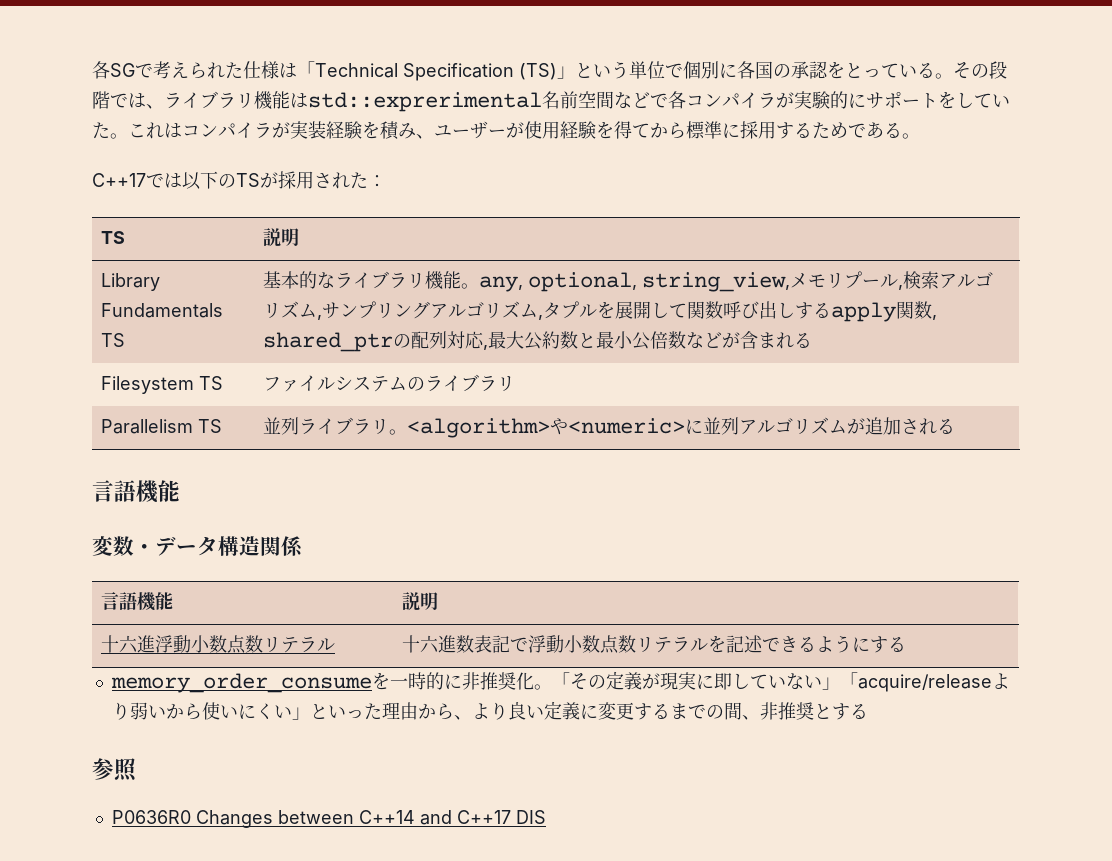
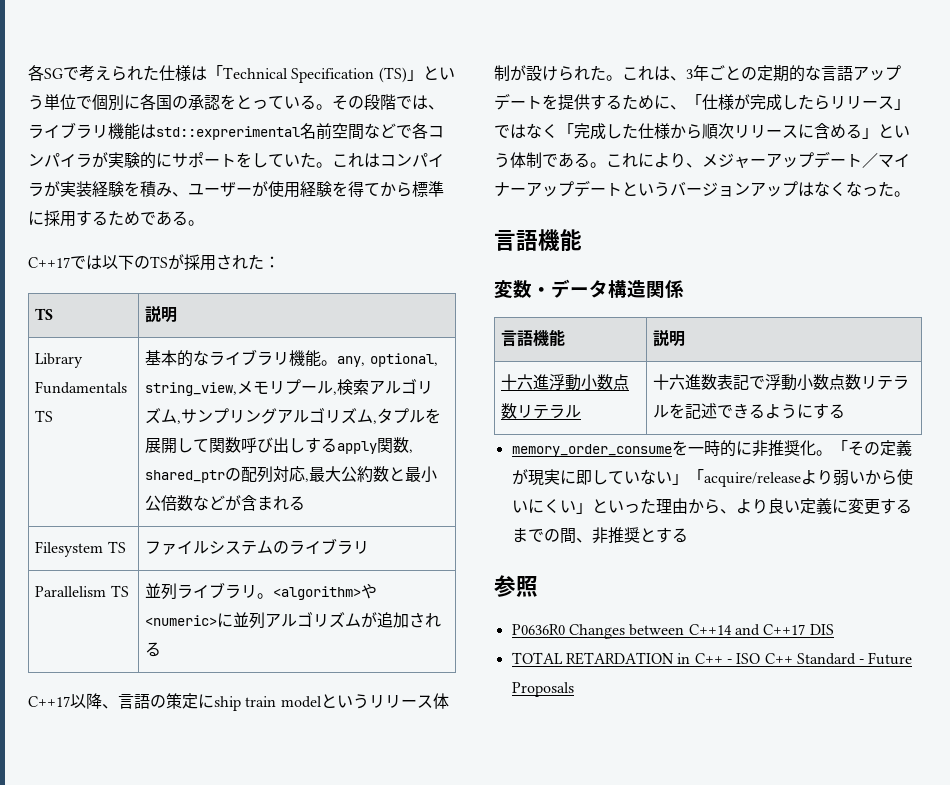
(956, 426) none -> [28,693,449,711] [494,65,901,82] [494,93,910,111] [494,123,910,140] [494,151,910,168] [494,180,910,197] // C++17以降、言語の策定にship train modelというリリース体制が設けられた。これは、3年ごとの定期的な言語アップデートを提供するために、「仕様が完成したらリリース」ではなく「完成した仕様から順次リリースに含める」という体制である。これにより、メジャーアップデート／マイナーアップデートというバージョンアップはなくなった。
(546, 817) none -> [511,652,913,665] [511,682,574,697] // TOTAL RETARDATION in C++ - ISO C++ Standard - Future Proposals

